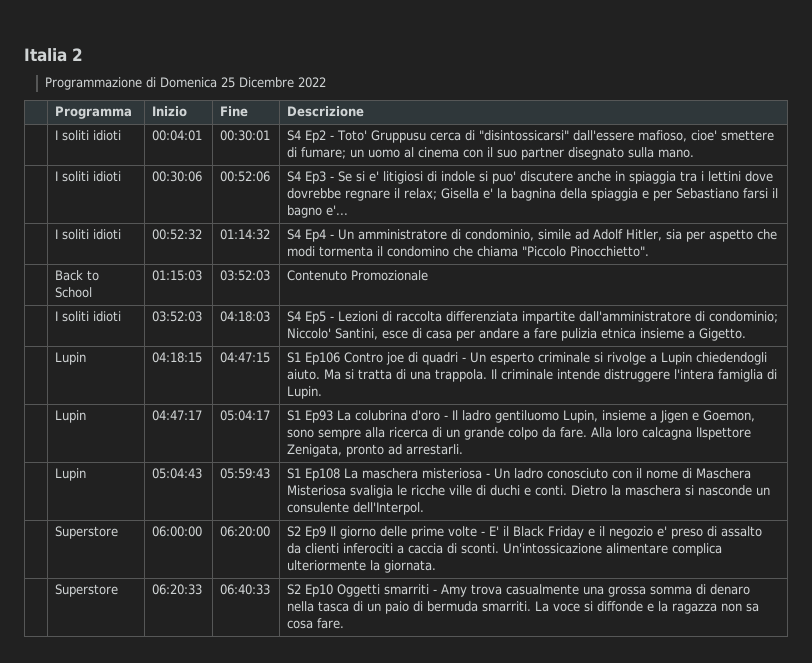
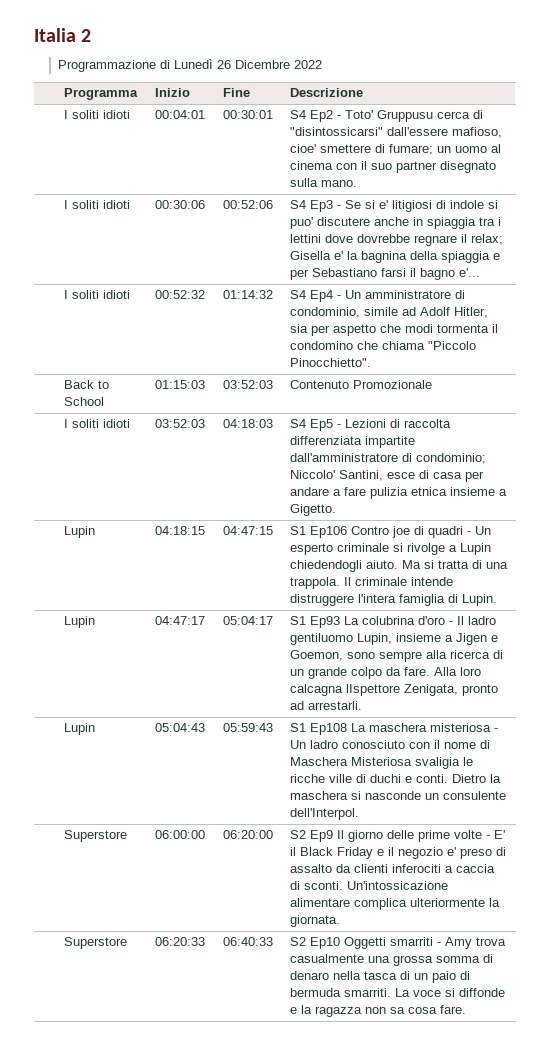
[160,77,236,88] Domenica 25 -> [173,59,231,69] Lunedì 26

